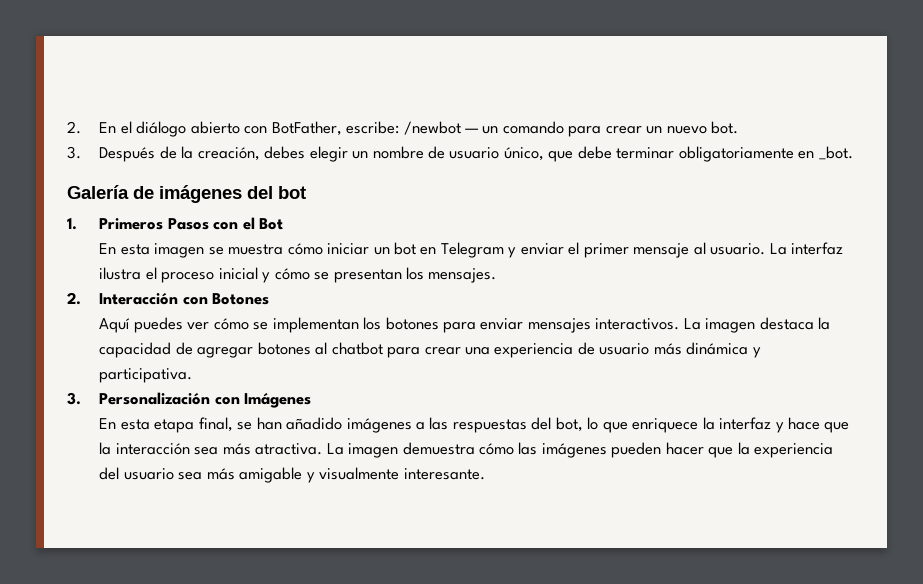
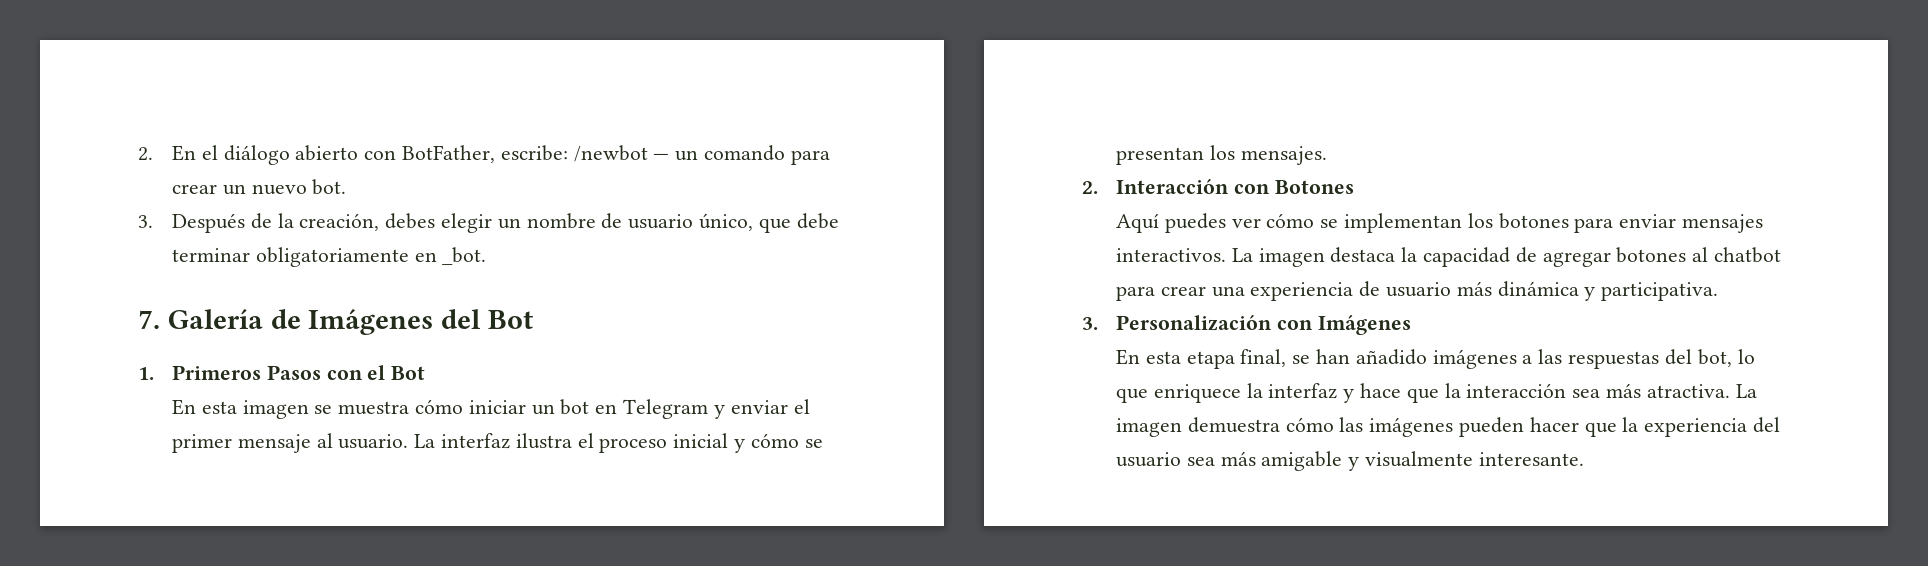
(853, 153) none -> [138,310,160,329] 7.
[159,185,306,203] imágenes del bot -> [308,309,534,335] Imágenes del Bot

